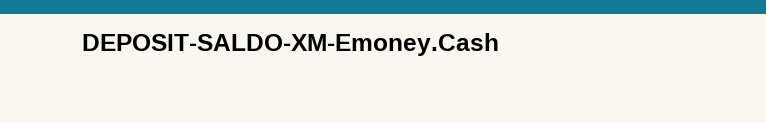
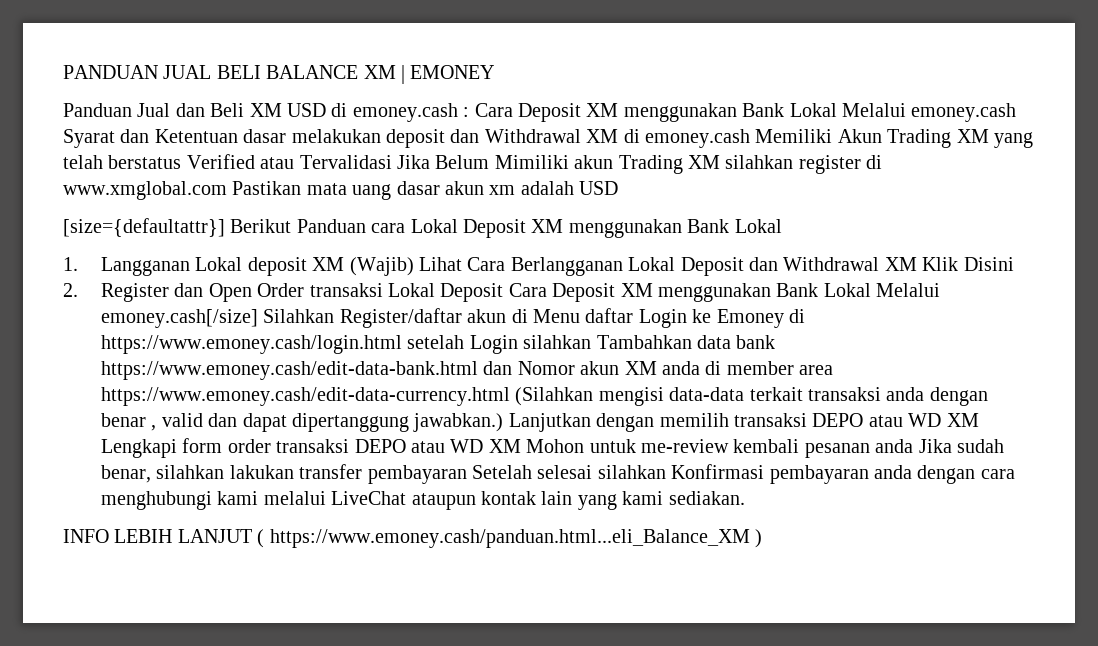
[82,33,499,56] DEPOSIT-SALDO-XM-Emoney.Cash -> [63,65,495,84] [63,103,1017,122] [63,129,1033,148] [63,154,883,174] [63,181,619,200] [63,218,782,238] [63,257,1014,276] [63,283,941,302] [101,308,806,328] [101,335,776,354] [101,361,834,380] [101,387,988,406] [101,413,979,432] [101,438,1005,458] [101,464,1015,484] [101,491,745,510] [63,529,762,548] PANDUAN JUAL BELI BALANCE XM | EMONEY // Panduan Jual dan Beli XM USD di emoney.cash : Cara Deposit XM menggunakan Bank Lokal Melalui emoney.cash Syarat dan Ketentuan dasar melakukan deposit dan Withdrawal XM di emoney.cash Memiliki Akun Trading XM yang telah berstatus Verified atau Tervalidasi Jika Belum Mimiliki akun Trading XM silahkan register di www.xmglobal.com Pastikan mata uang dasar akun xm adalah USD // [size={defaultattr}] Berikut Panduan cara Lokal Deposit XM menggunakan Bank Lokal // 1. Langganan Lokal deposit XM (Wajib) Lihat Cara Berlangganan Lokal Deposit dan Withdrawal XM Klik Disini // 2. Register dan Open Order transaksi Lokal Deposit Cara Deposit XM menggunakan Bank Lokal Melalui emoney.cash[/size] Silahkan Register/daftar akun di Menu daftar Login ke Emoney di https://www.emoney.cash/login.html setelah Login silahkan Tambahkan data bank https://www.emoney.cash/edit-data-bank.html dan Nomor akun XM anda di member area https://www.emoney.cash/edit-data-currency.html (Silahkan mengisi data-data terkait transaksi anda dengan benar , valid dan dapat dipertanggung jawabkan.) Lanjutkan dengan memilih transaksi DEPO atau WD XM Lengkapi form order transaksi DEPO atau WD XM Mohon untuk me-review kembali pesanan anda Jika sudah benar, silahkan lakukan transfer pembayaran Setelah selesai silahkan Konfirmasi pembayaran anda dengan cara menghubungi kami melalui LiveChat ataupun kontak lain yang kami sediakan. // INFO LEBIH LANJUT ( https://www.emoney.cash/panduan.html...eli_Balance_XM )

